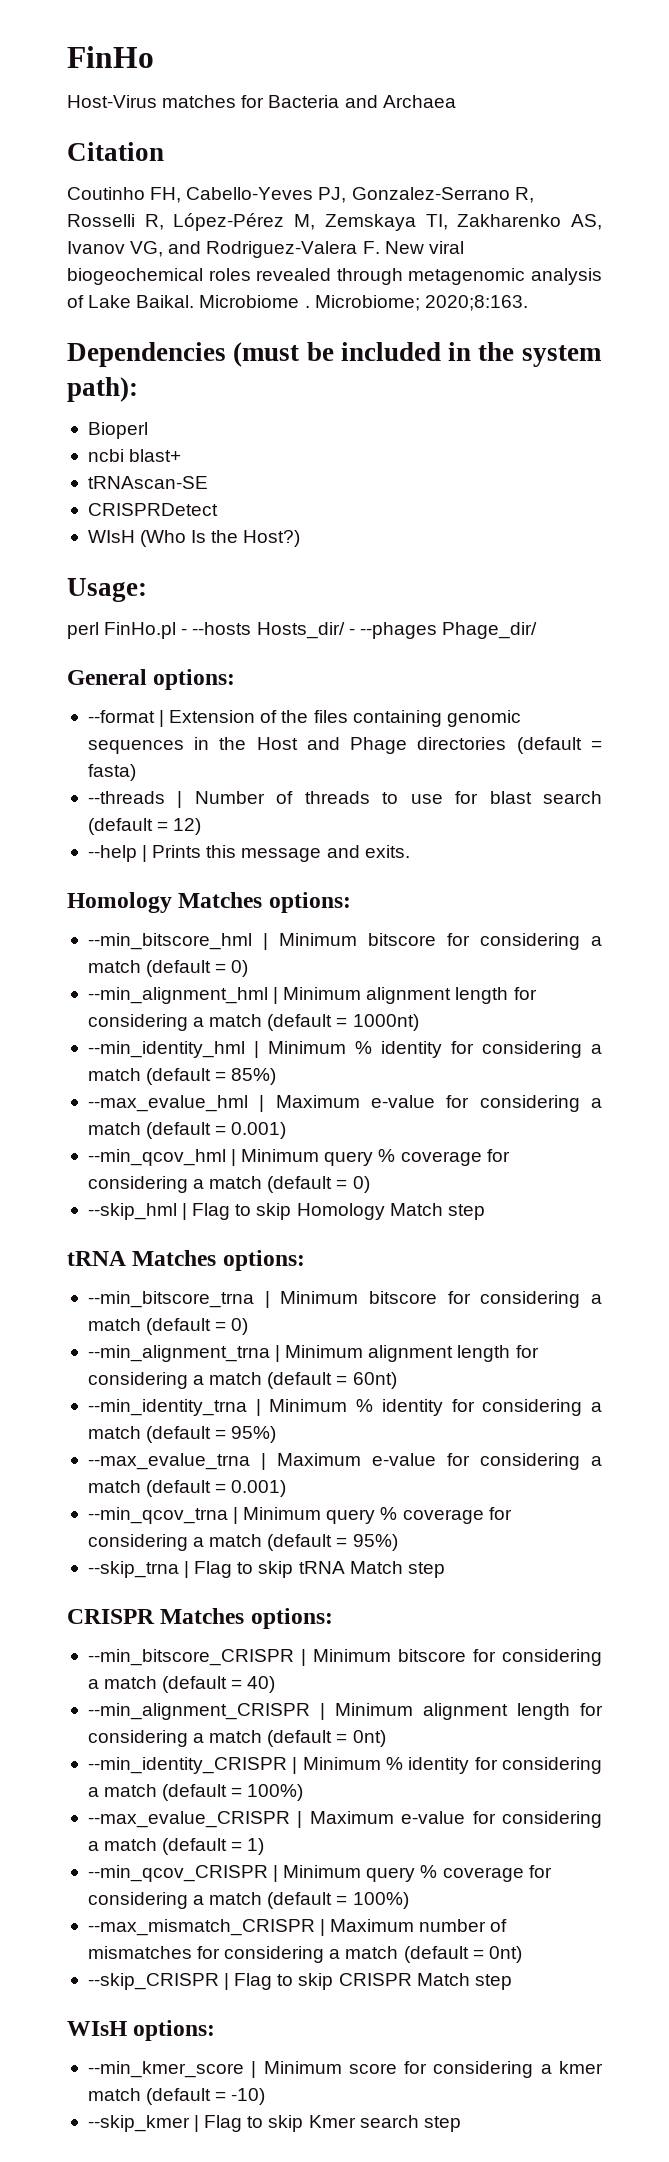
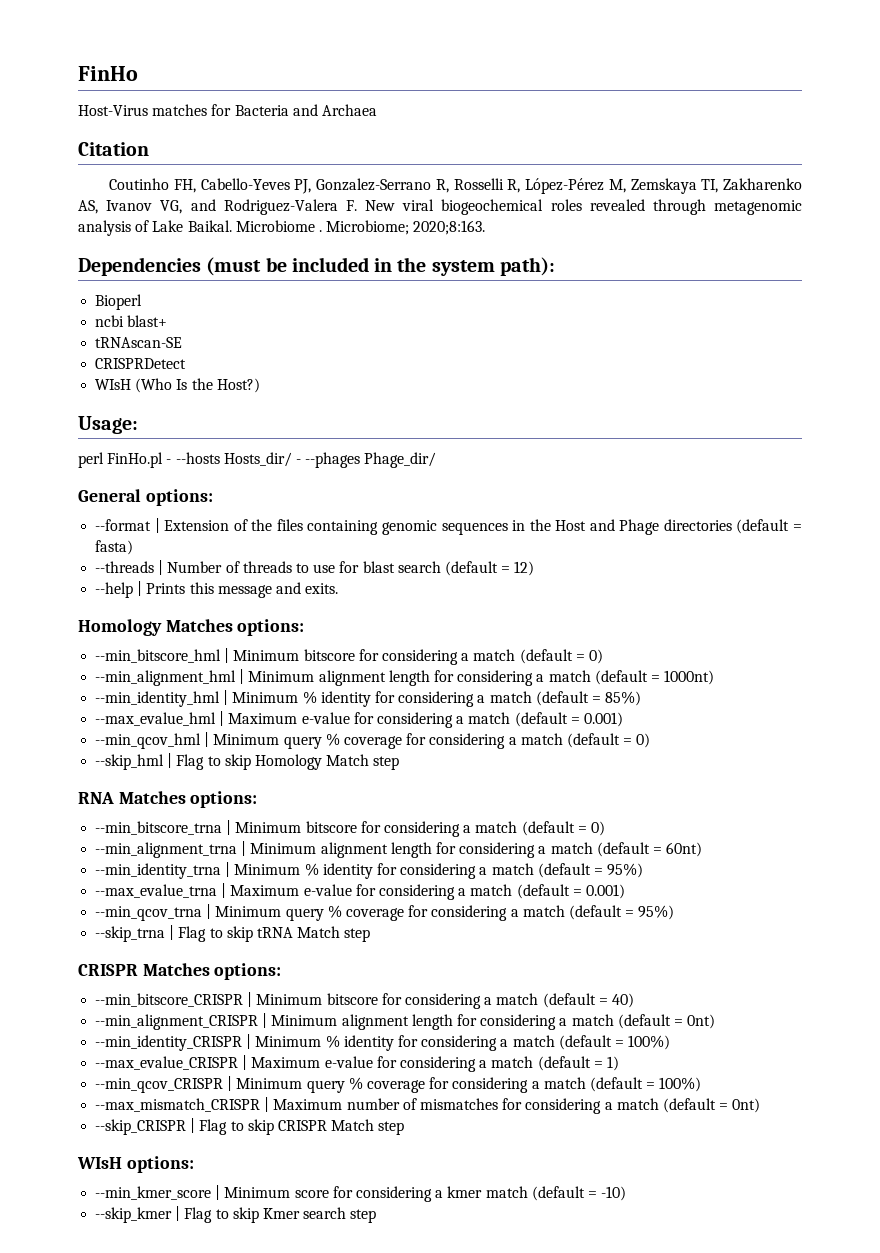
[67,1251,126,1266] tRNA -> [78,792,114,804] RNA

